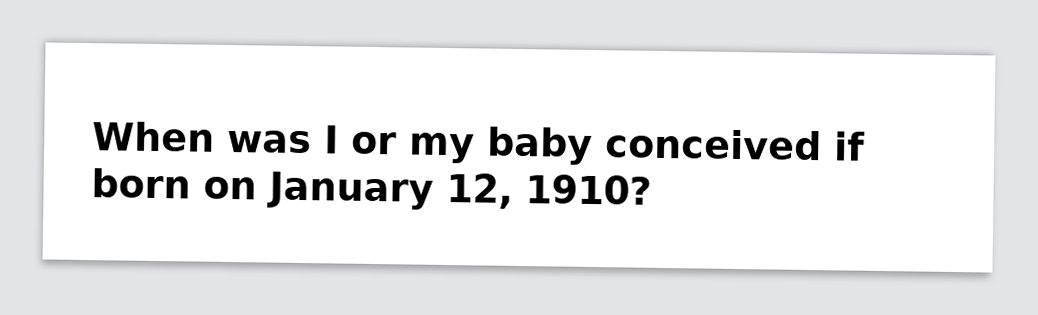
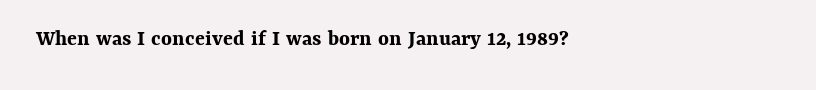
[351,126,865,166] or my baby conceived if -> [151,30,322,45] conceived if I was
[525,174,652,205] 1910? -> [516,30,569,45] 1989?

